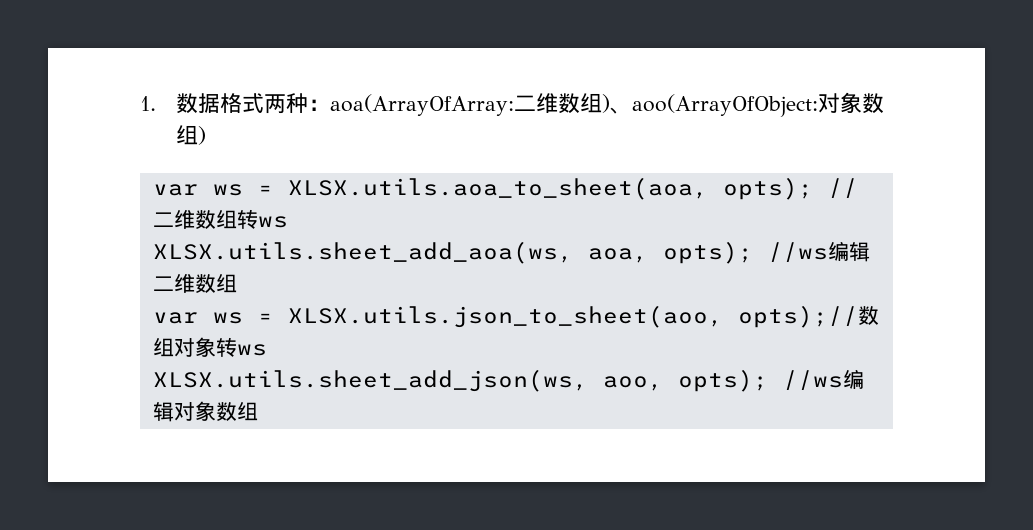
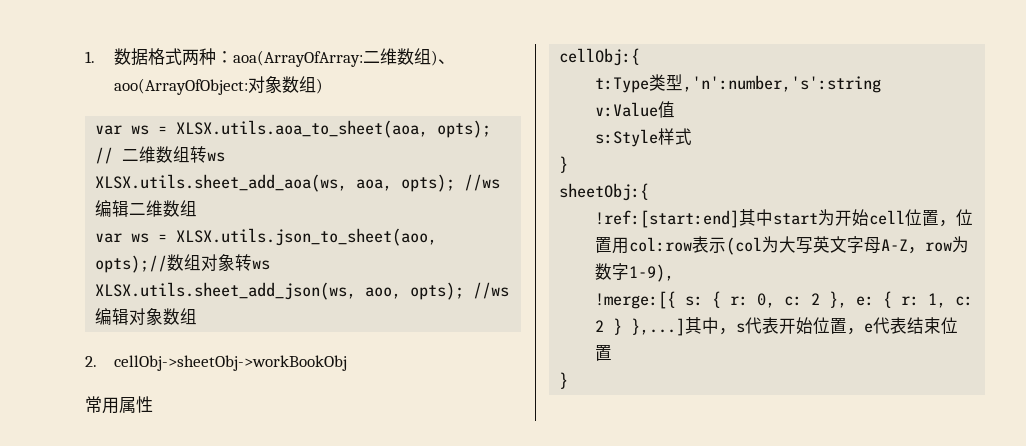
(258, 411) none -> [85,355,347,371] [85,396,153,414] [559,48,641,66] [595,74,882,93] [595,101,676,118] [595,128,693,147] [559,156,569,173] [559,183,650,201] [595,209,974,228] [595,236,970,255] [595,263,675,282] [595,291,974,309] [595,317,959,336] [595,345,613,361] [559,372,569,389] // 2. cellObj->sheetObj->workBookObj // 常用属性 // cellObj:{ // t:Type类型,'n':number,'s':string // v:Value值 // s:Style样式 // } // sheetObj:{ // !ref:[start:end]其中start为开始cell位置，位置用col:row表示(col为大写英文字母A-Z，row为数字1-9), // !merge:[{ s: { r: 0, c: 2 }, e: { r: 1, c: 2 } },...]其中，s代表开始位置，e代表结束位置 // }

